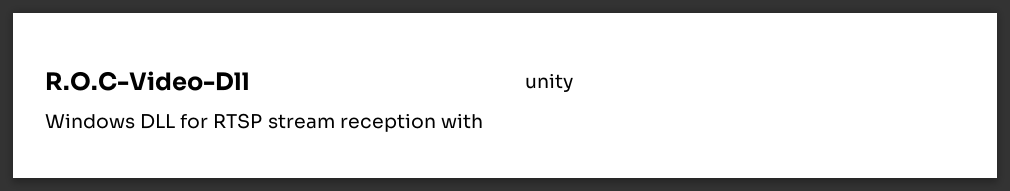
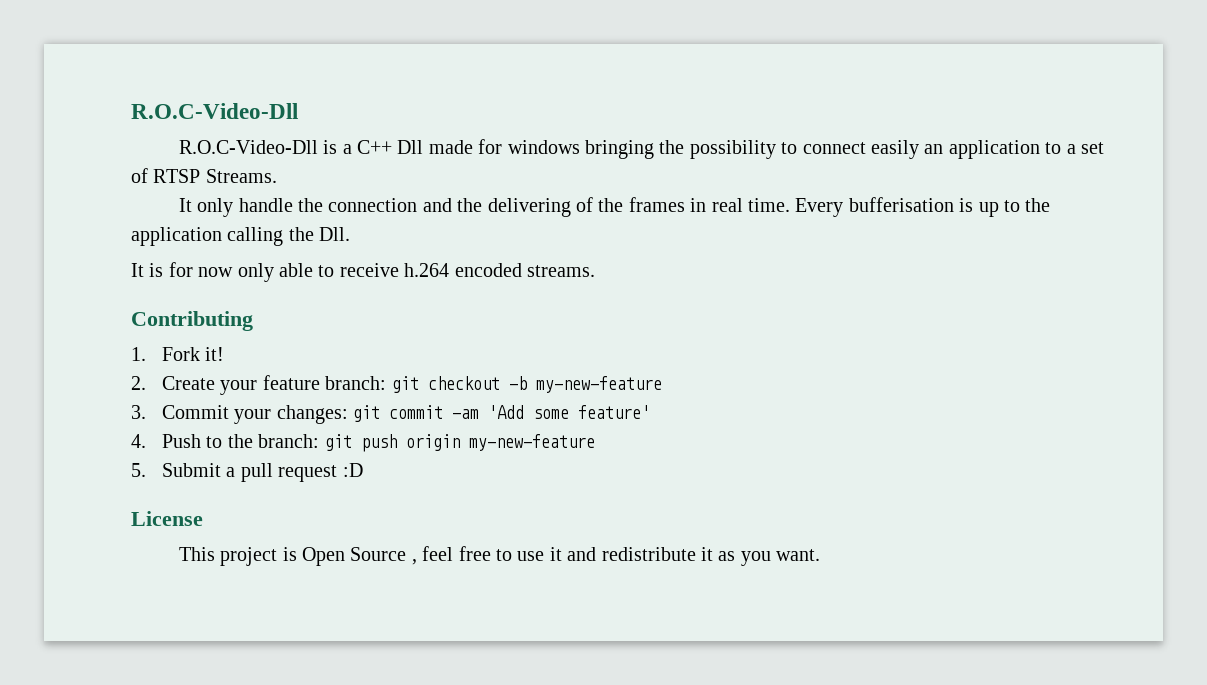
[45,113,483,132] [525,73,573,92] Windows DLL for RTSP stream reception with unity -> [178,139,1105,159] [131,168,277,183] [178,197,1051,217] [131,227,351,246] [131,262,595,282] [131,311,253,331] [131,347,225,361] [131,375,662,395] [131,405,651,424] [131,434,595,452] [131,463,363,482] [131,511,203,526] [178,546,821,566] R.O.C-Video-Dll is a C++ Dll made for windows bringing the possibility to connect easily an application to a set of RTSP Streams. // It only handle the connection and the delivering of the frames in real time. Every bufferisation is up to the application calling the Dll. // It is for now only able to receive h.264 encoded streams. // Contributing // 1. Fork it! // 2. Create your feature branch: git checkout -b my-new-feature // 3. Commit your changes: git commit -am 'Add some feature' // 4. Push to the branch: git push origin my-new-feature // 5. Submit a pull request :D // License // This project is Open Source , feel free to use it and redistribute it as you want.

